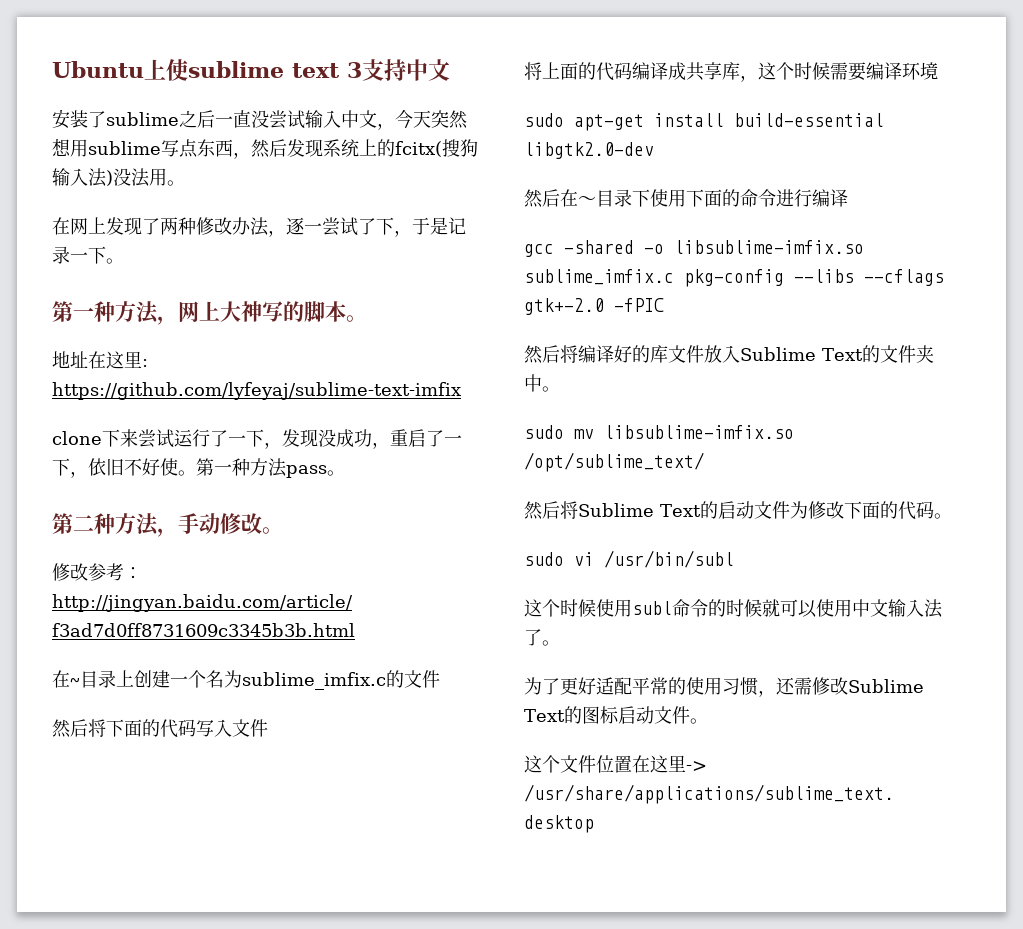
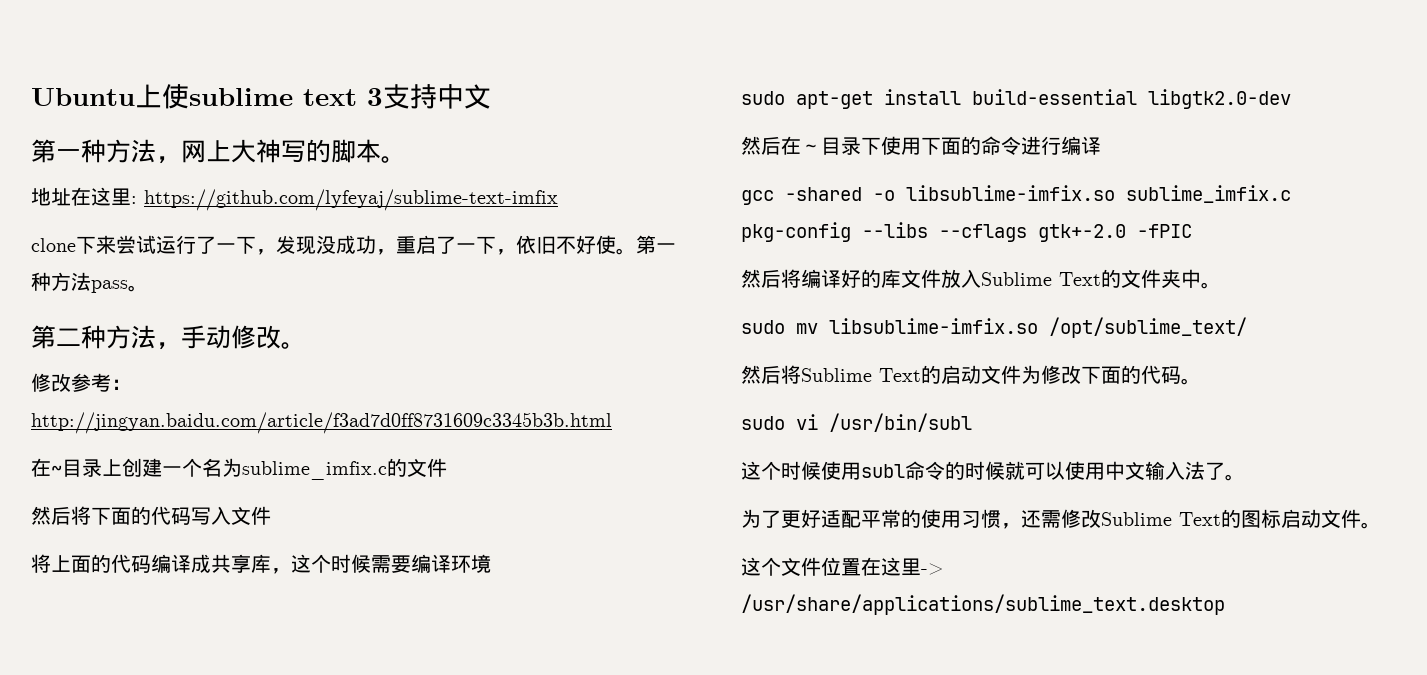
[52,109,468,130] [52,138,478,159] [52,168,185,187] [52,217,466,237] [52,246,124,264] // 安装了sublime之后一直没尝试输入中文，今天突然想用sublime写点东西，然后发现系统上的fcitx(搜狗输入法)没法用。 // 在网上发现了两种修改办法，逐一尝试了下，于是记录一下。 -> (491, 96) none

